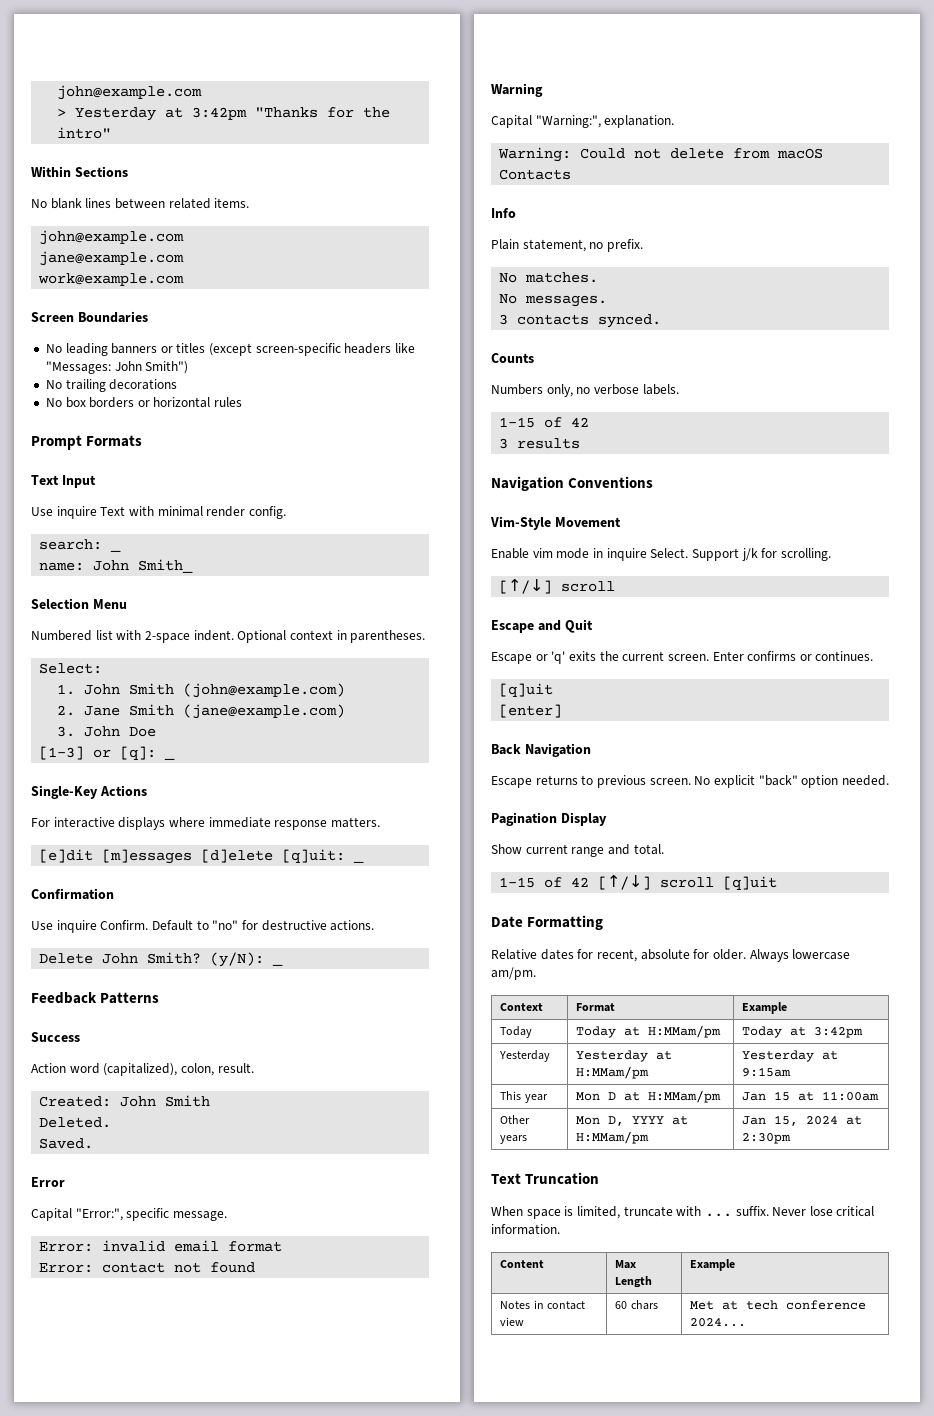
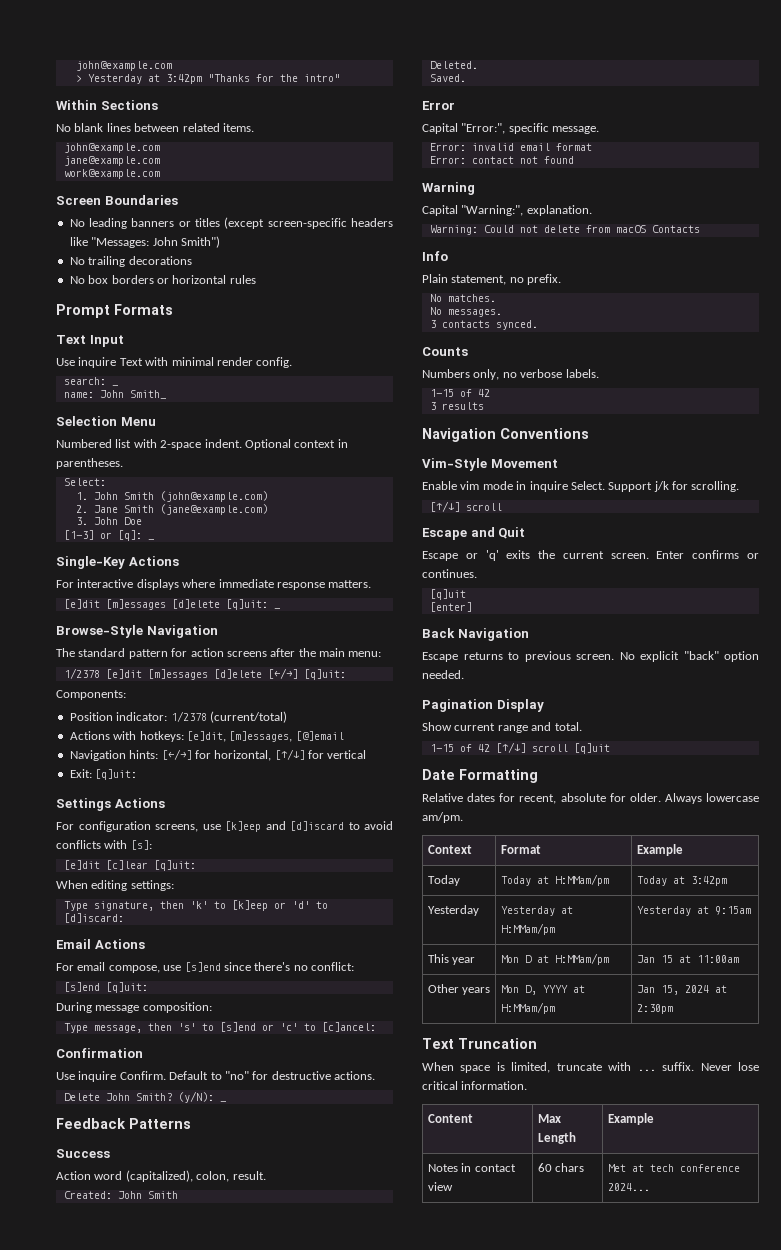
(365, 861) none -> [56,625,218,638] [56,648,382,659] [63,668,346,680] [56,690,126,700] [69,711,287,723] [69,731,344,742] [69,749,367,761] [69,769,138,780] [56,798,165,811] [56,821,393,832] [56,840,152,850] [63,860,196,871] [56,880,174,891] [63,900,328,911] [63,913,124,923] [56,939,145,949] [56,962,354,973] [63,982,148,993] [56,1002,212,1013] [63,1022,376,1033] // Browse-Style Navigation // The standard pattern for action screens after the main menu: // 1/2378 [e]dit [m]essages [d]elete [←/→] [q]uit: // Components: // Position indicator: 1/2378 (current/total) // Actions with hotkeys: [e]dit, [m]essages, [@]email // Navigation hints: [←/→] for horizontal, [↑/↓] for vertical // Exit: [q]uit: // Settings Actions // For configuration screens, use [k]eep and [d]iscard to avoid conflicts with [s]: // [e]dit [c]lear [q]uit: // When editing settings: // Type signature, then 'k' to [k]eep or 'd' to [d]iscard: // Email Actions // For email compose, use [s]end since there's no conflict: // [s]end [q]uit: // During message composition: // Type message, then 's' to [s]end or 'c' to [c]ancel:

